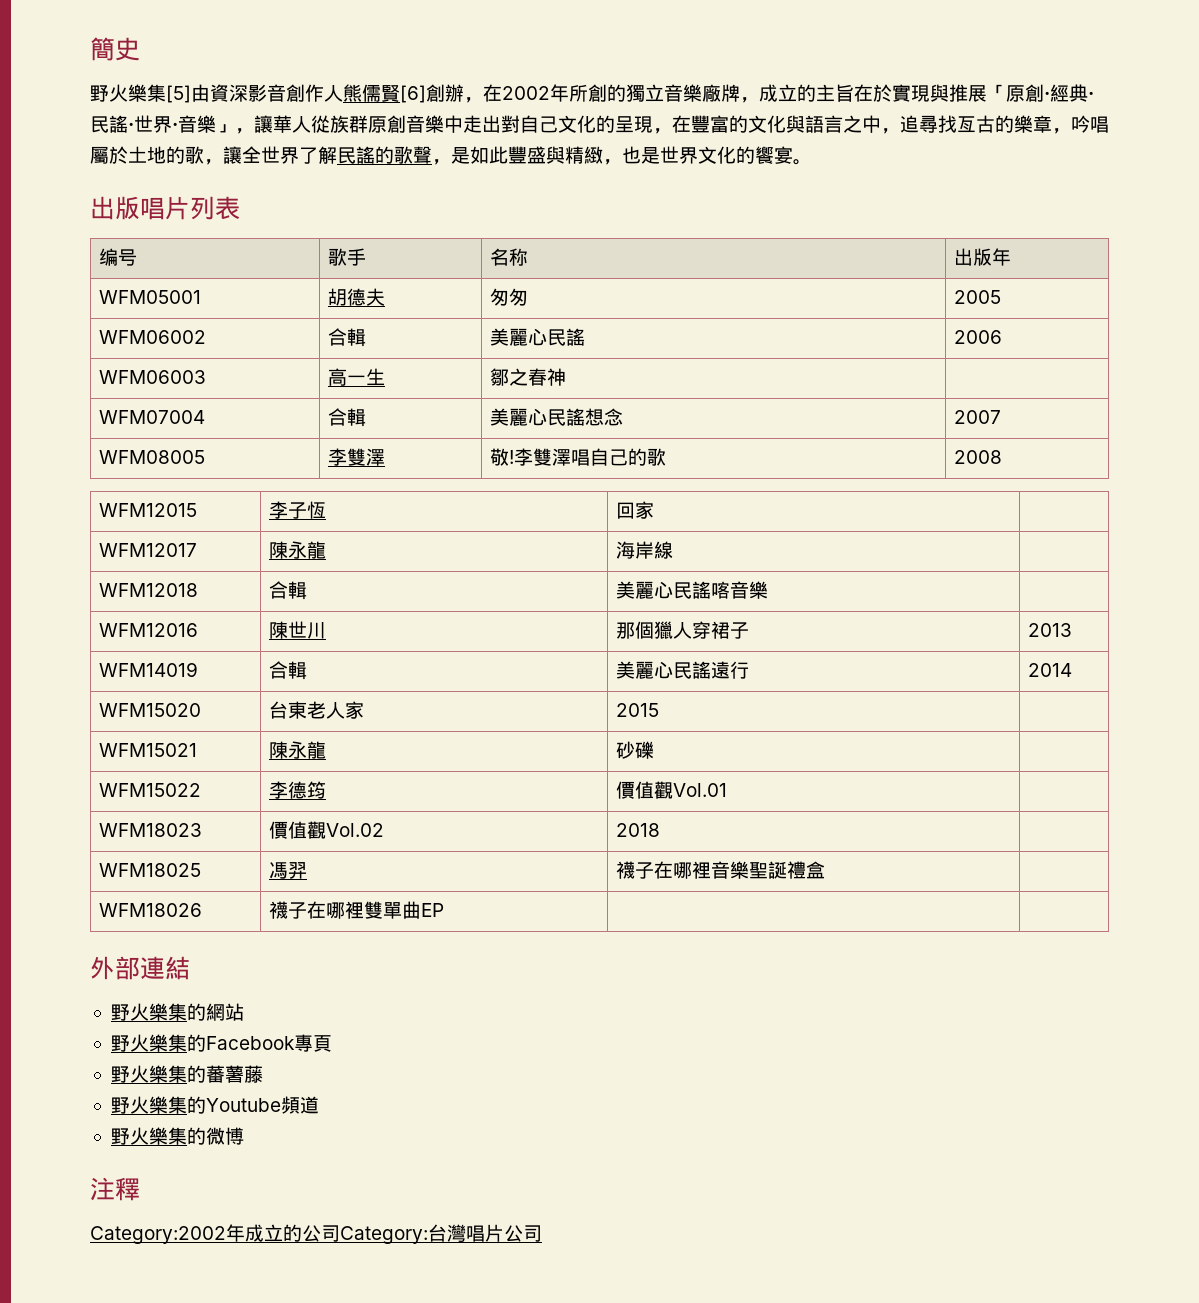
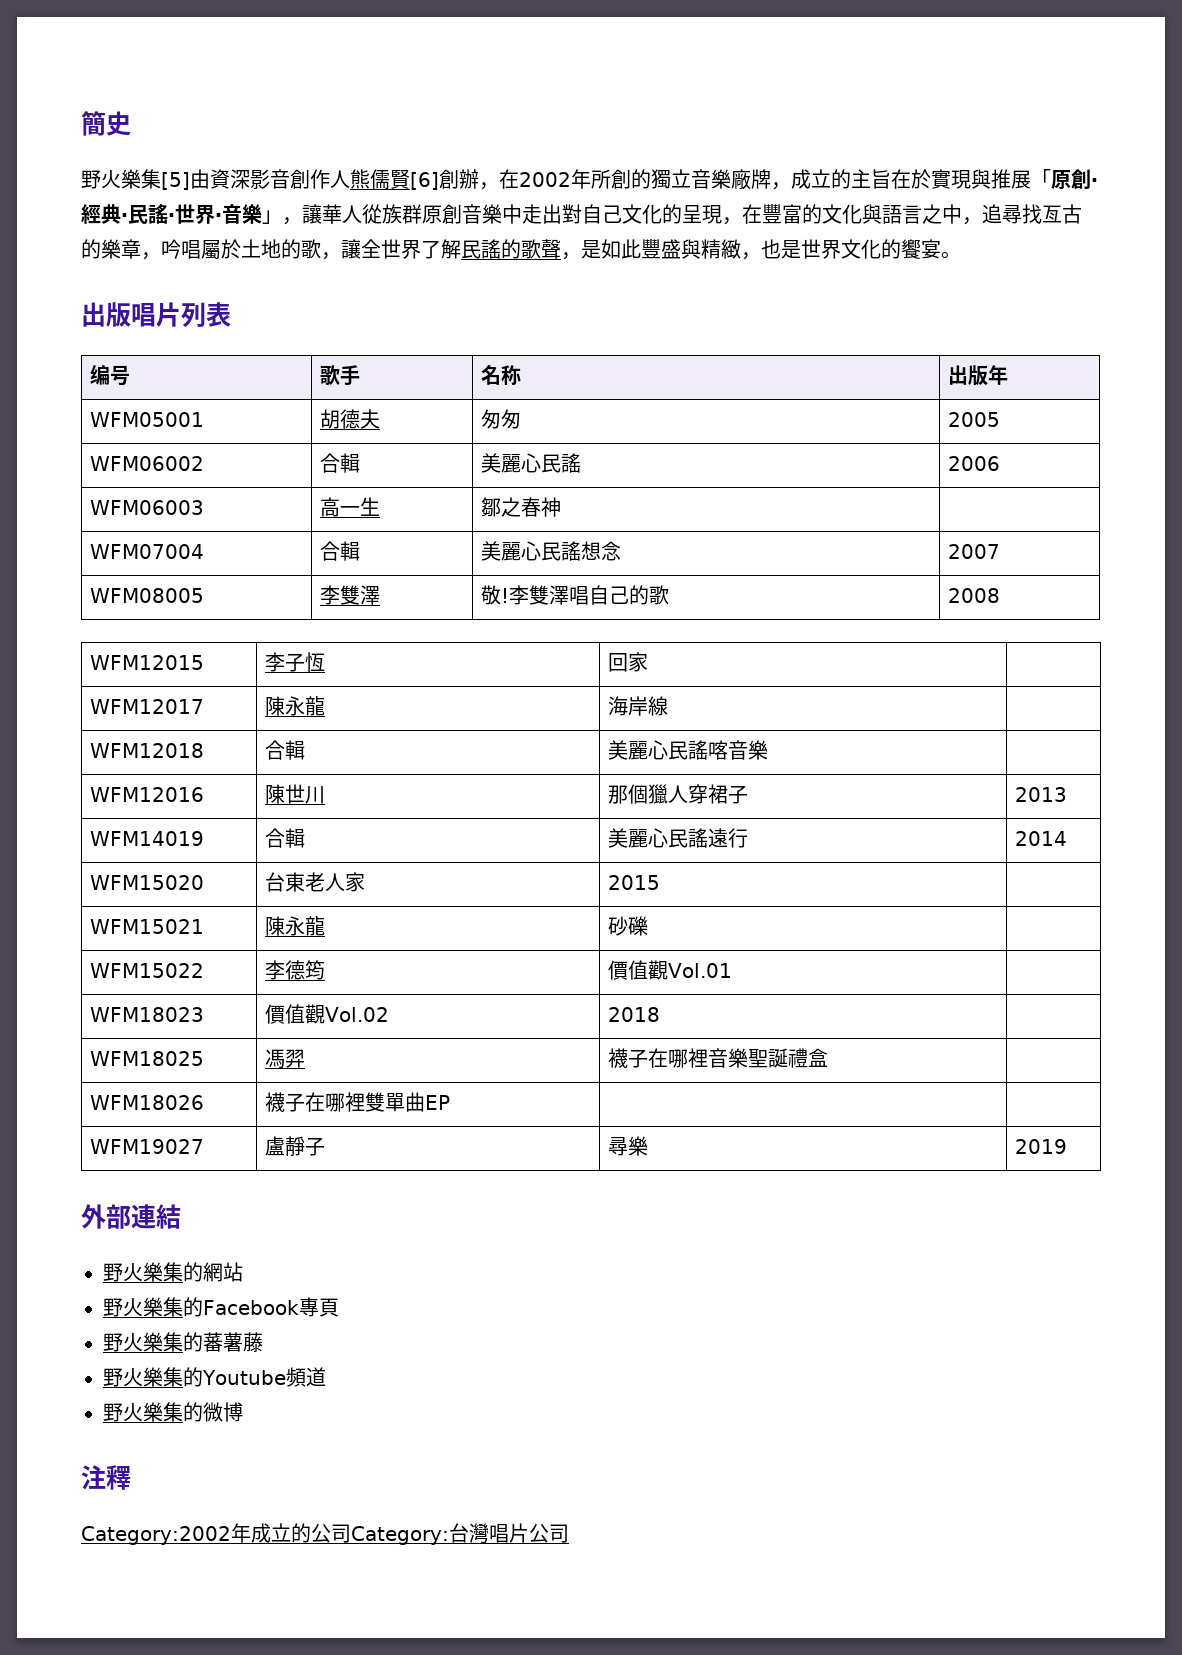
(444, 910) none -> [90,1139,205,1154] [265,1136,326,1157] [608,1136,649,1156] [1015,1139,1068,1154] // WFM19027 | 盧靜子 | 尋樂 | 2019

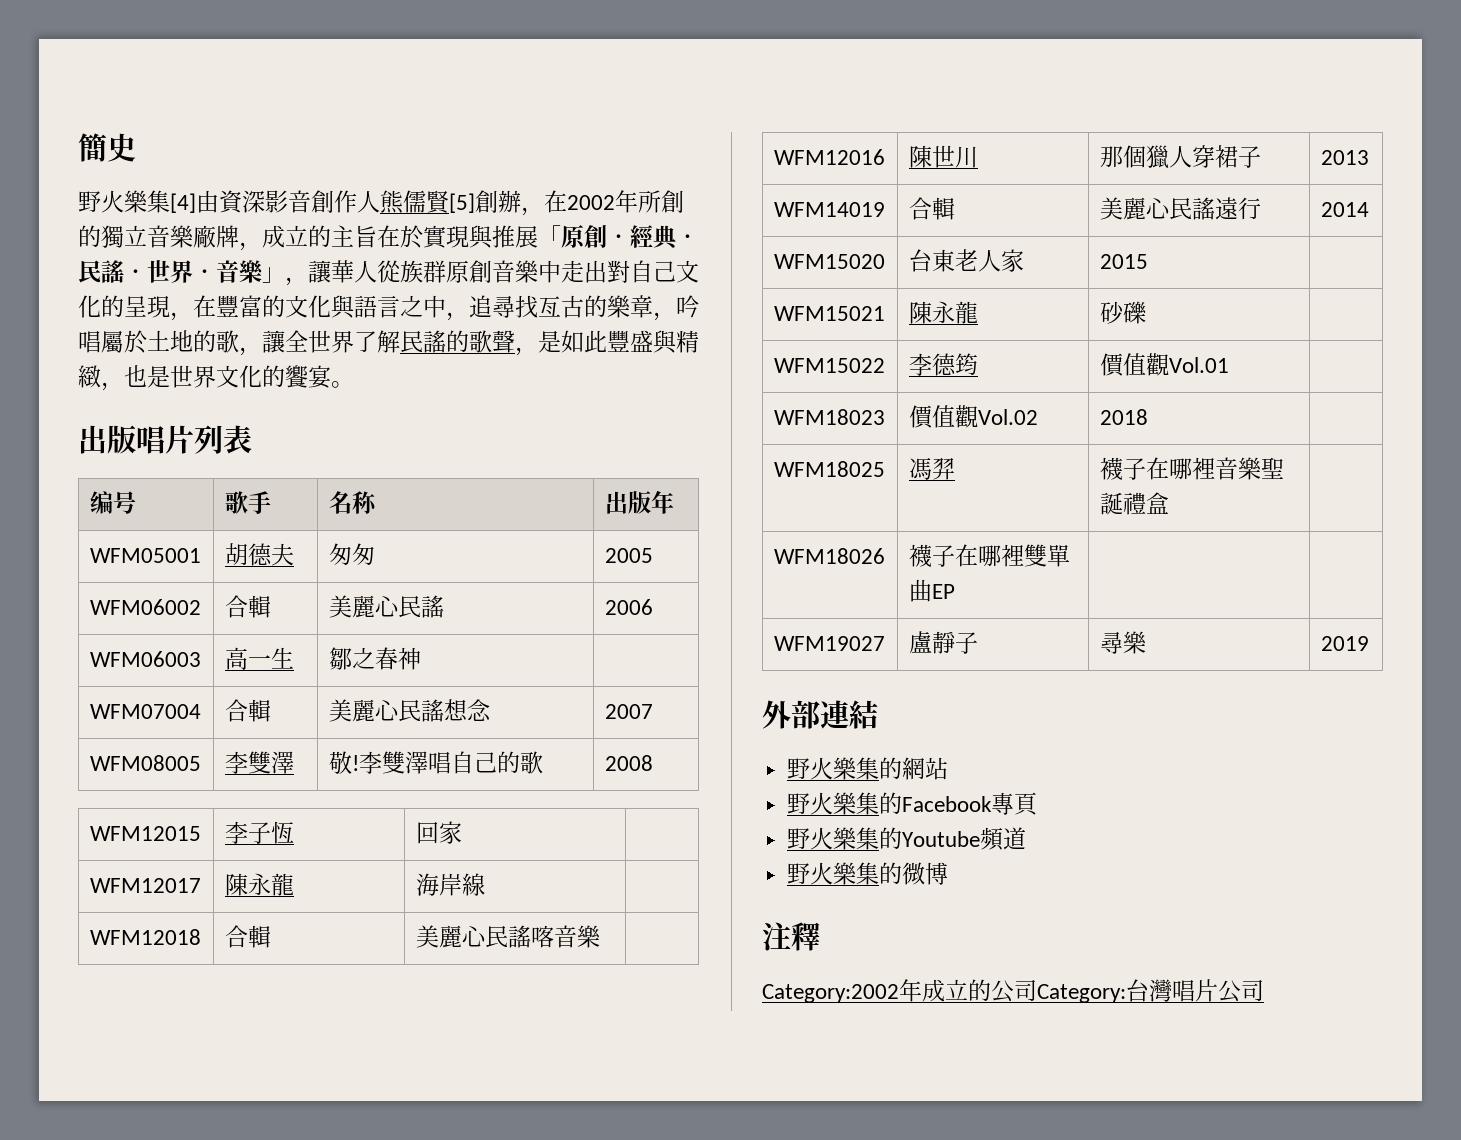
[161,172,190,190] [5] -> [170,193,196,213] [4]
[410,172,439,190] [6] -> [449,193,475,213] [5]
[103,1332,263,1352] // 野火樂集的蕃薯藤 -> (1039, 804) none

